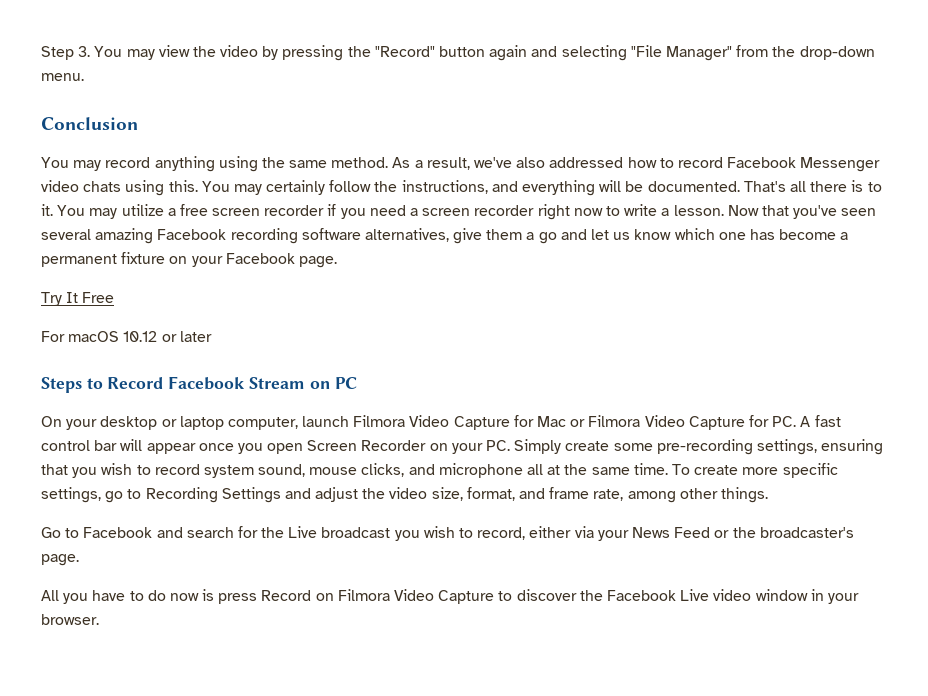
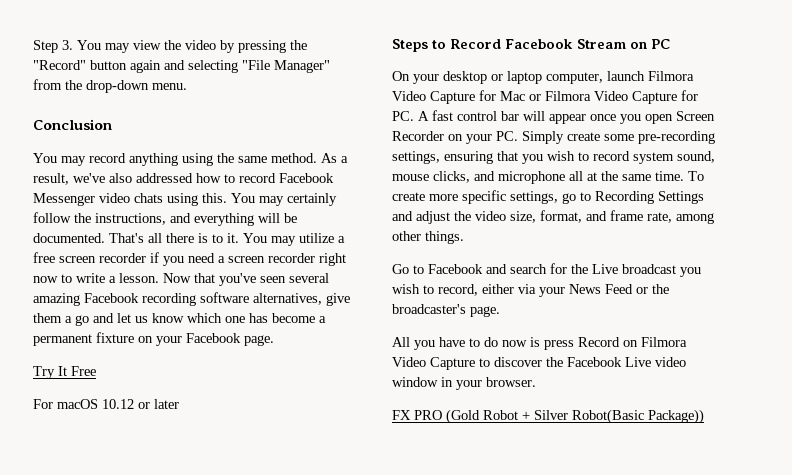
(99, 619) none -> [392,409,704,424] // FX PRO (Gold Robot + Silver Robot(Basic Package))

